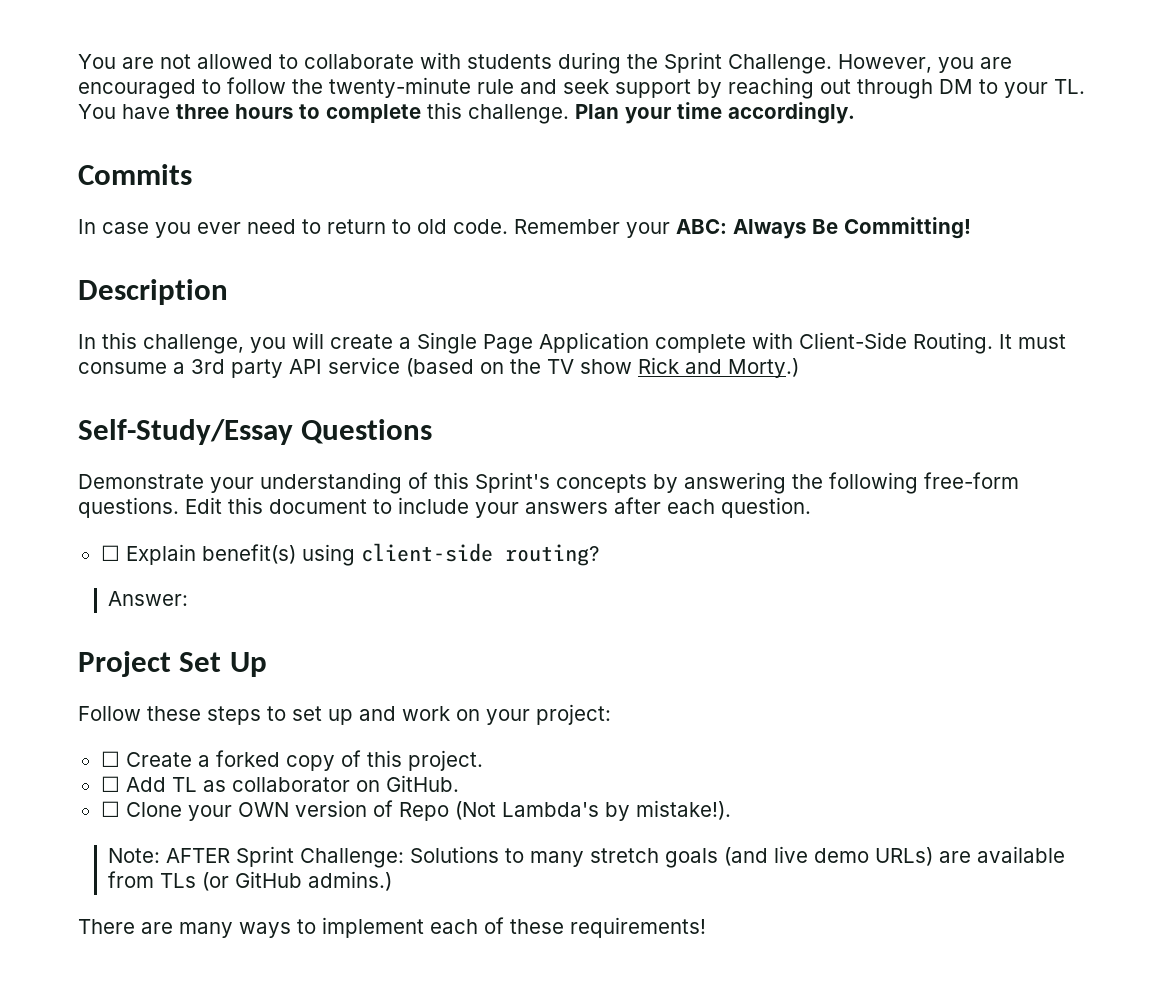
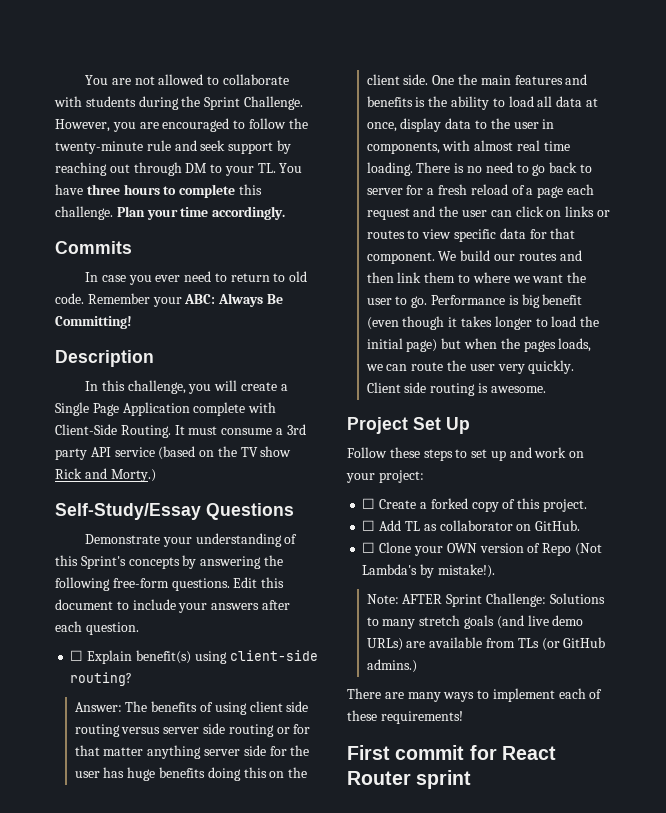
(189, 598) none -> [125,701,309,715] [74,723,311,737] [74,745,310,759] [74,767,308,781] [366,74,588,85] [366,96,598,110] [366,118,555,132] [366,140,570,154] [366,162,592,176] [366,184,594,198] [366,206,610,220] [366,228,576,242] [366,250,582,264] [366,272,587,283] [366,294,583,308] [366,316,600,330] [366,338,592,352] [365,360,575,374] [366,382,546,396] The benefits of using client side routing versus server side routing or for that matter anything server side for the user has huge benefits doing this on the client side. One the main features and benefits is the ability to load all data at once, display data to the user in components, with almost real time loading. There is no need to go back to server for a fresh reload of a page each request and the user can click on links or routes to view specific data for that component. We build our routes and then link them to where we want the user to go. Performance is big benefit (even though it takes longer to load the initial page) but when the pages loads, we can route the user very quickly. Client side routing is awesome.
(706, 927) none -> [347,745,556,760] [347,770,472,789] // First commit for React Router sprint

